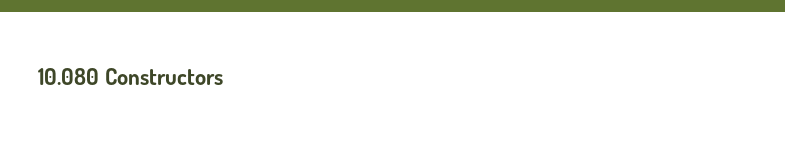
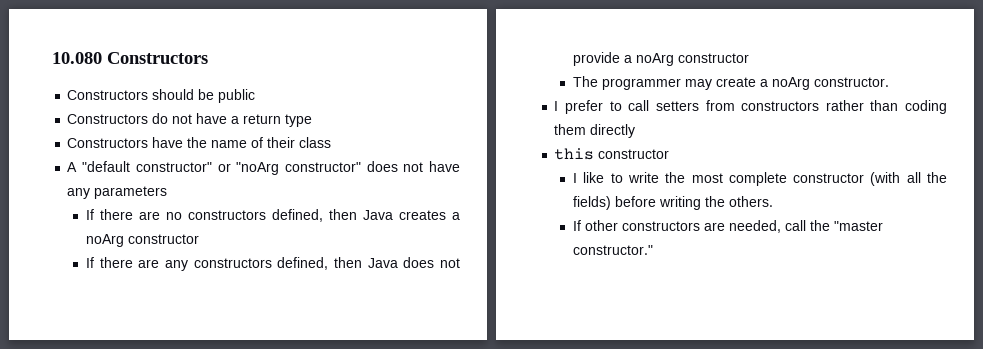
(224, 76) none -> [67,89,256,103] [67,113,313,127] [67,137,332,148] [67,161,460,175] [67,186,168,199] [86,209,460,222] [86,234,200,247] [86,257,460,271] [573,52,750,66] [573,76,890,90] [554,100,947,114] [554,124,636,138] [554,148,670,160] [573,172,947,186] [573,196,774,210] [573,220,884,233] [573,245,654,255] // Constructors should be public // Constructors do not have a return type // Constructors have the name of their class // A "default constructor" or "noArg constructor" does not have any parameters // If there are no constructors defined, then Java creates a noArg constructor // If there are any constructors defined, then Java does not provide a noArg constructor // The programmer may create a noArg constructor. // I prefer to call setters from constructors rather than coding them directly // this constructor // I like to write the most complete constructor (with all the fields) before writing the others. // If other constructors are needed, call the "master constructor."

